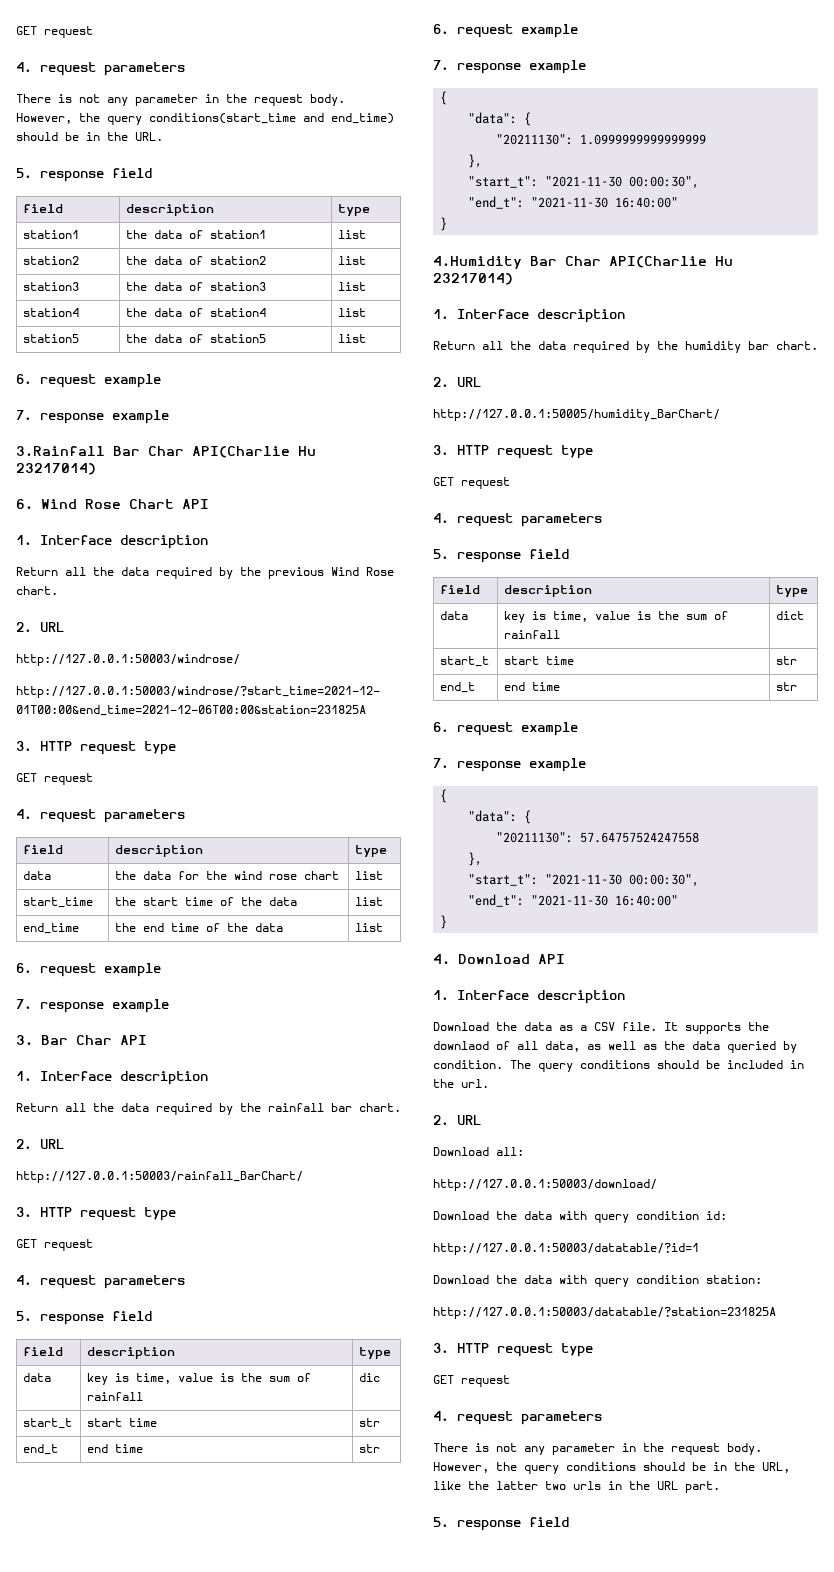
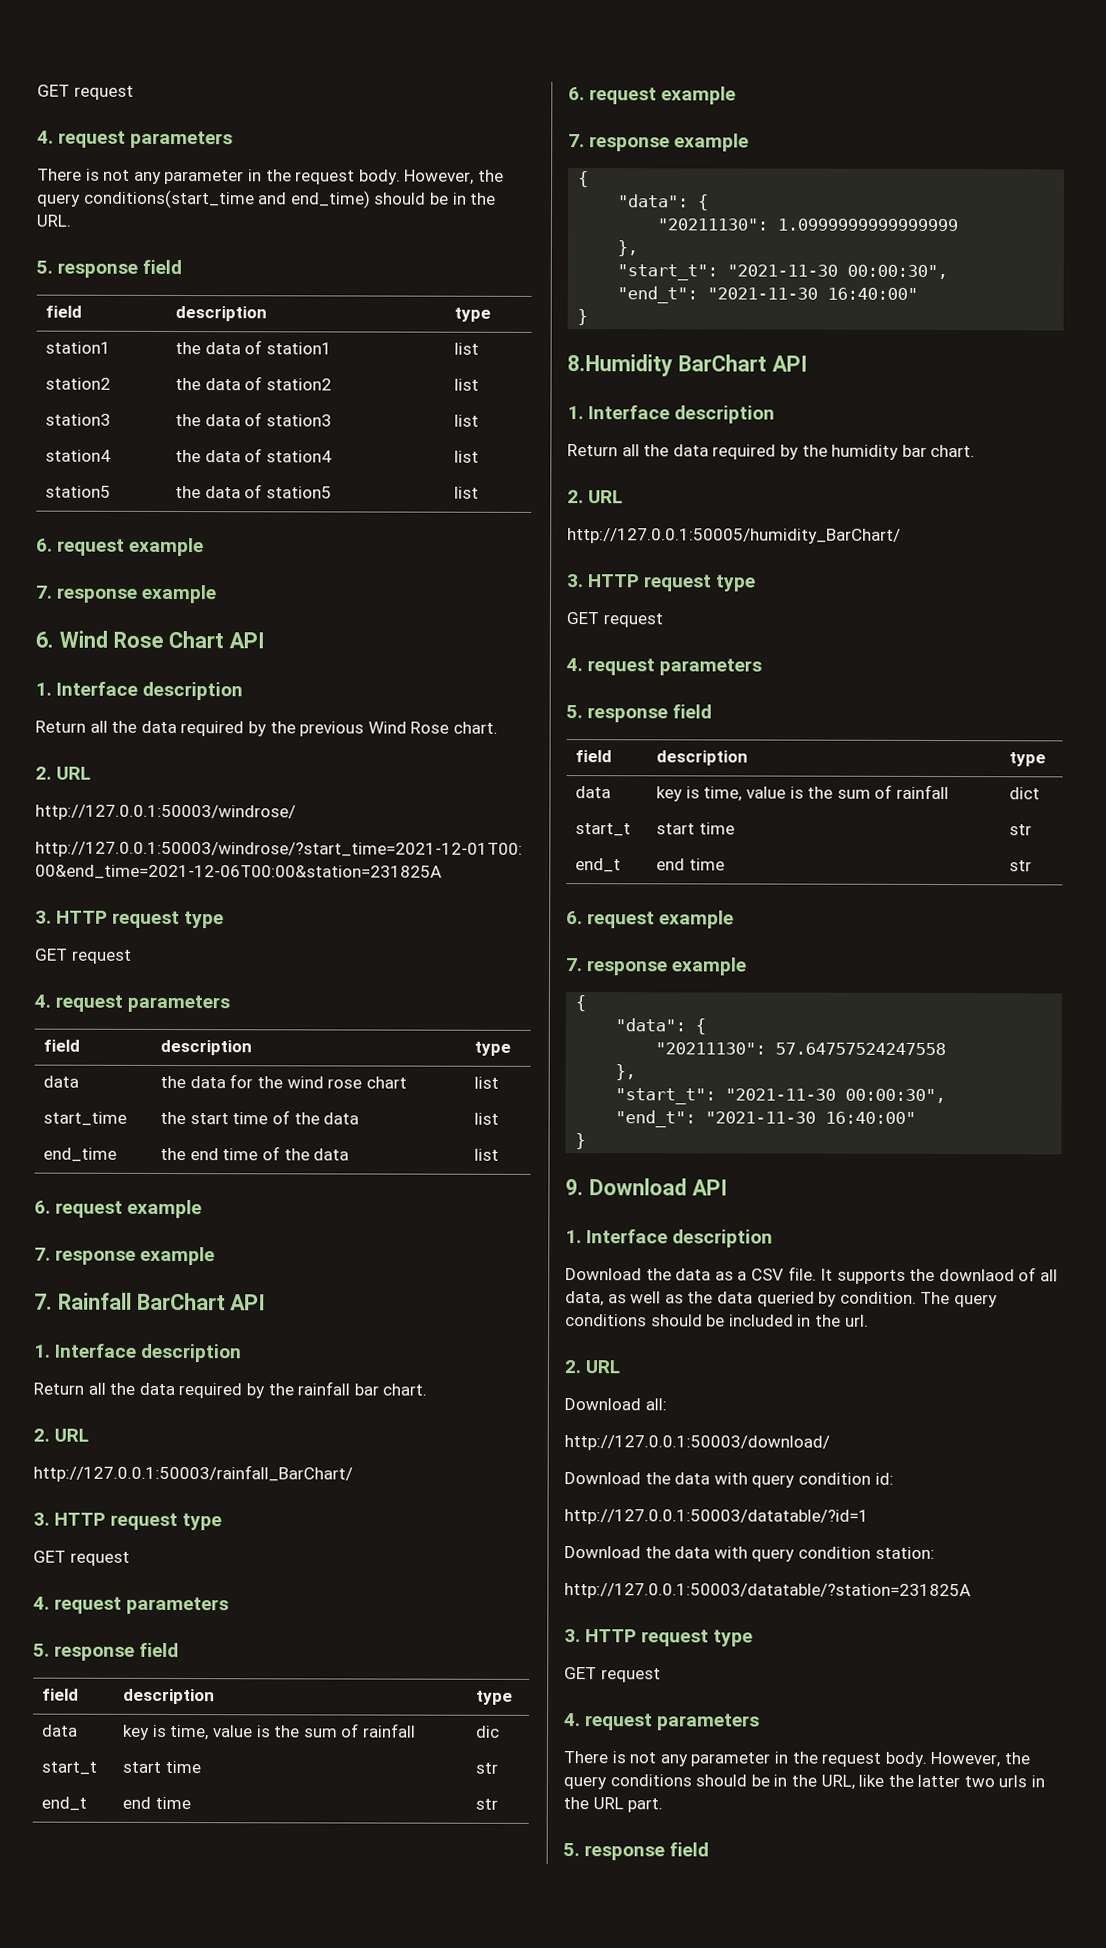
[16,446,316,458] [16,463,96,475] // 3.Rainfall Bar Char API(Charlie Hu 23217014) -> (218, 594) none
[16,1035,112,1045] 3. Bar Char -> [34,1292,226,1311] 7. Rainfall BarChart
[433,256,733,269] [433,273,513,285] 4.Humidity Bar Char API(Charlie Hu 23217014) -> [567,354,808,377] 8.Humidity BarChart API
[433,954,450,964] 4. -> [565,1179,584,1196] 9.

